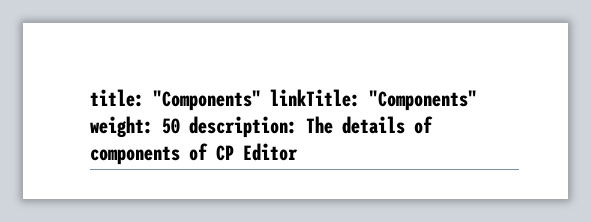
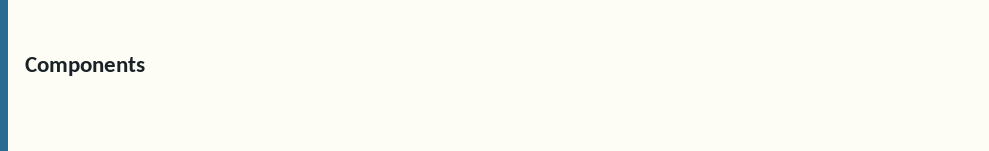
[90,89,477,111] [90,116,433,138] [90,143,298,165] title: "Components" linkTitle: "Components" weight: 50 description: The details of components of CP Editor -> [25,57,145,76] Components

